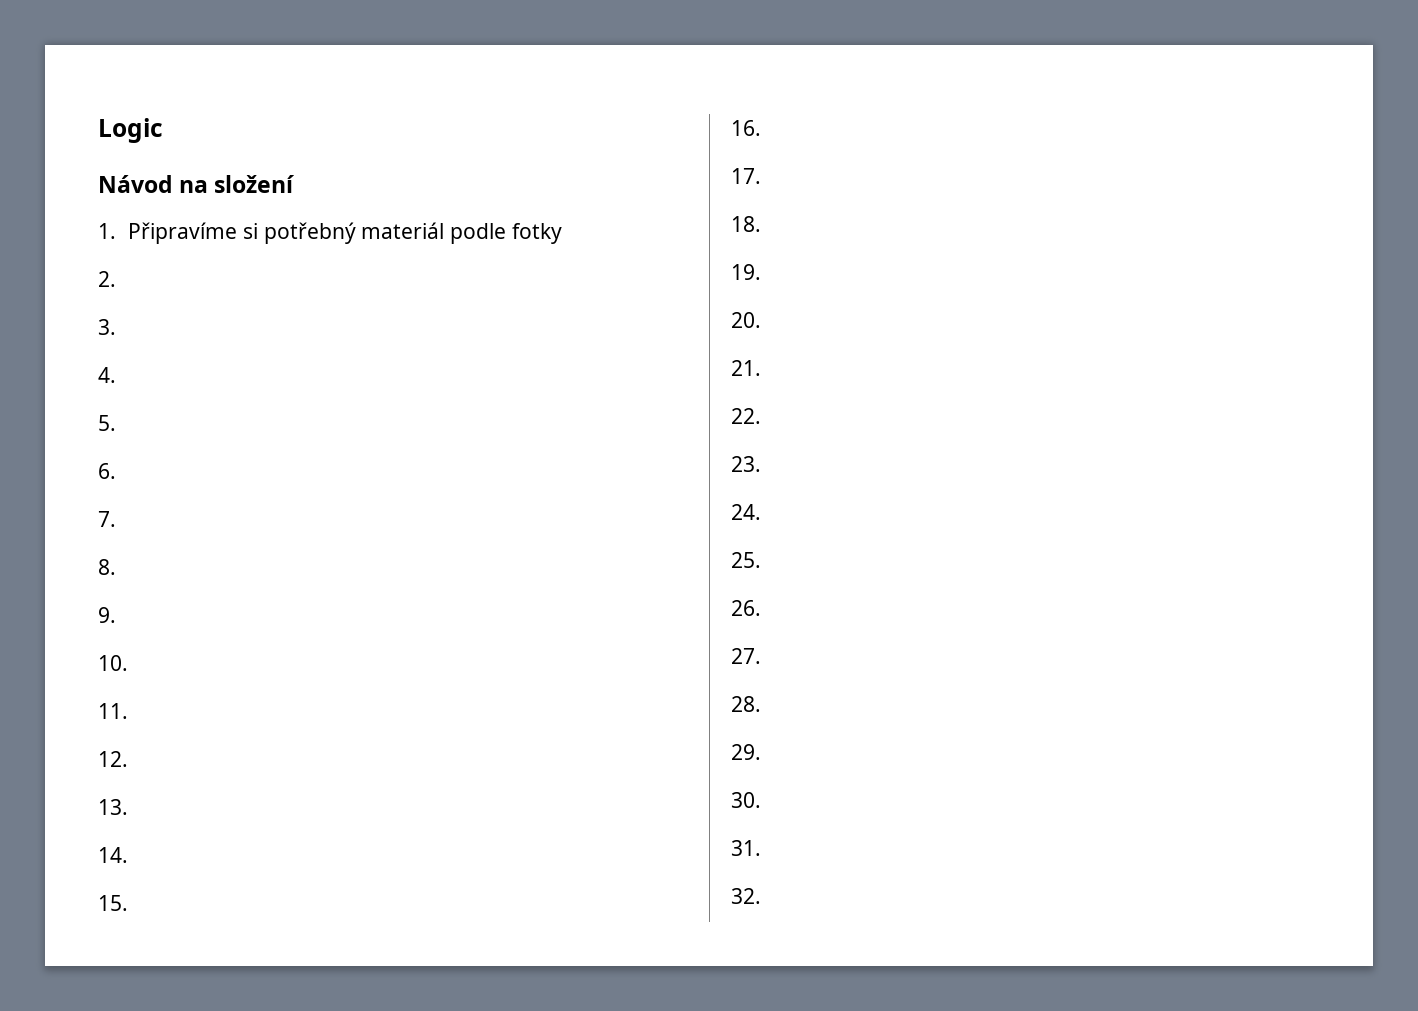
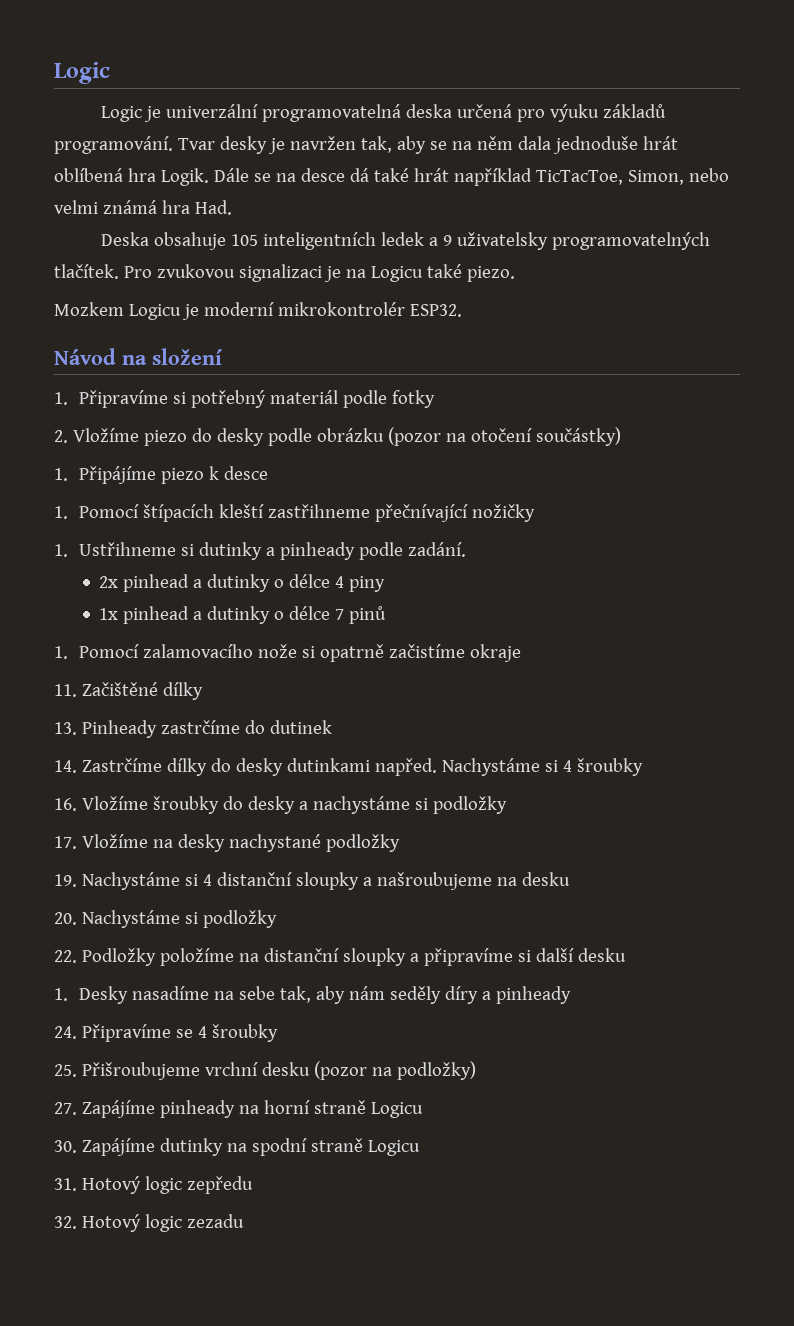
[98,118,163,143] Logic -> [54,62,110,84] [100,104,666,122] [54,136,678,154] [54,168,729,186] [54,200,232,215] [100,232,710,250] [54,264,515,282] [54,302,462,320] Logic // Logic je univerzální programovatelná deska určená pro výuku základů programování. Tvar desky je navržen tak, aby se na něm dala jednoduše hrát oblíbená hra Logik. Dále se na desce dá také hrát například TicTacToe, Simon, nebo velmi známá hra Had. // Deska obsahuje 105 inteligentních ledek a 9 uživatelsky programovatelných tlačítek. Pro zvukovou signalizaci je na Logicu také piezo. // Mozkem Logicu je moderní mikrokontrolér ESP32.
[98,319,116,335] [98,367,116,383] [98,415,116,431] [98,463,116,479] [98,511,116,527] [98,559,116,575] [98,607,116,623] [98,655,128,671] // 3. // 4. // 5. // 6. // 7. // 8. // 9. // 10. -> [72,427,621,446] [54,466,269,484] [54,504,536,522] [54,542,467,560] [99,574,386,592] [99,606,387,624] [54,644,522,662] Vložíme piezo do desky podle obrázku (pozor na otočení součástky) // 1. Připájíme piezo k desce // 1. Pomocí štípacích kleští zastřihneme přečnívající nožičky // 1. Ustřihneme si dutinky a pinheady podle zadání. // 2x pinhead a dutinky o délce 4 piny // 1x pinhead a dutinky o délce 7 pinů // 1. Pomocí zalamovacího nože si opatrně začistíme okraje
[98,751,128,767] // 12. -> [81,682,203,700] Začištěné dílky
[98,847,128,863] [98,895,128,911] [731,120,761,136] [731,168,761,184] [731,216,761,232] [731,264,761,280] [731,312,761,328] [731,360,761,376] [731,408,761,424] [731,456,761,472] [731,504,761,520] [731,552,761,568] [731,600,761,616] [731,648,761,664] [731,696,761,712] [731,744,761,760] [731,792,761,808] [731,840,761,856] [731,888,761,904] // 14. // 15. // 16. // 17. // 18. // 19. // 20. // 21. // 22. // 23. // 24. // 25. // 26. // 27. // 28. // 29. // 30. // 31. // 32. -> [81,720,332,738] [54,758,643,776] [54,796,507,814] [54,834,400,852] [54,872,570,890] [54,910,277,928] [54,948,626,966] [54,986,572,1004] [54,1024,278,1042] [54,1061,476,1080] [54,1100,423,1118] [54,1138,420,1156] [54,1176,253,1194] [54,1214,244,1232] Pinheady zastrčíme do dutinek // 14. Zastrčíme dílky do desky dutinkami napřed. Nachystáme si 4 šroubky // 16. Vložíme šroubky do desky a nachystáme si podložky // 17. Vložíme na desky nachystané podložky // 19. Nachystáme si 4 distanční sloupky a našroubujeme na desku // 20. Nachystáme si podložky // 22. Podložky položíme na distanční sloupky a připravíme si další desku // 1. Desky nasadíme na sebe tak, aby nám seděly díry a pinheady // 24. Připravíme se 4 šroubky // 25. Přišroubujeme vrchní desku (pozor na podložky) // 27. Zapájíme pinheady na horní straně Logicu // 30. Zapájíme dutinky na spodní straně Logicu // 31. Hotový logic zepředu // 32. Hotový logic zezadu

